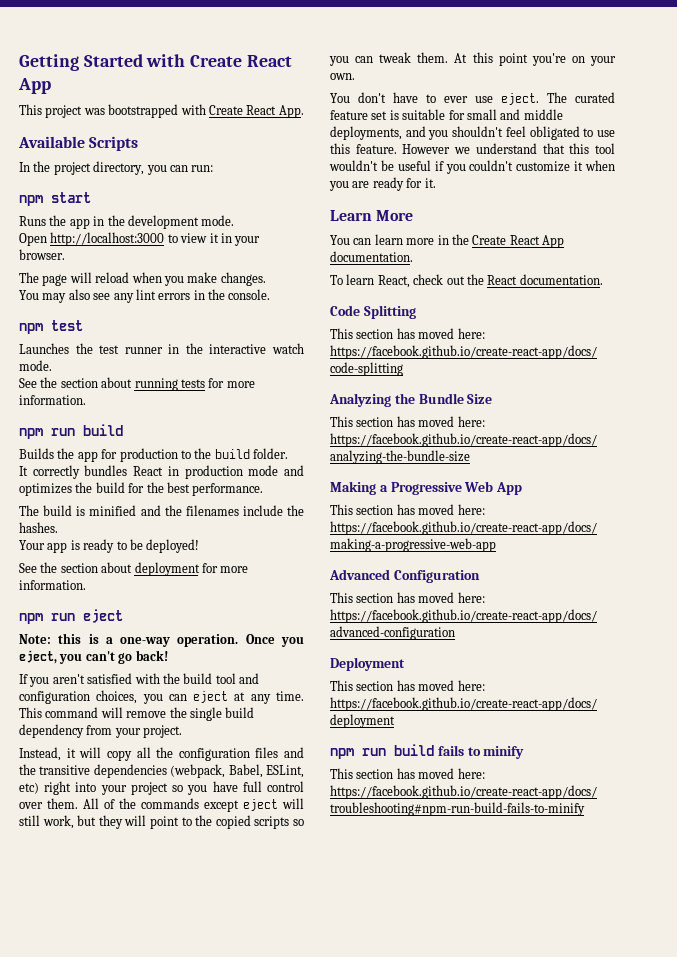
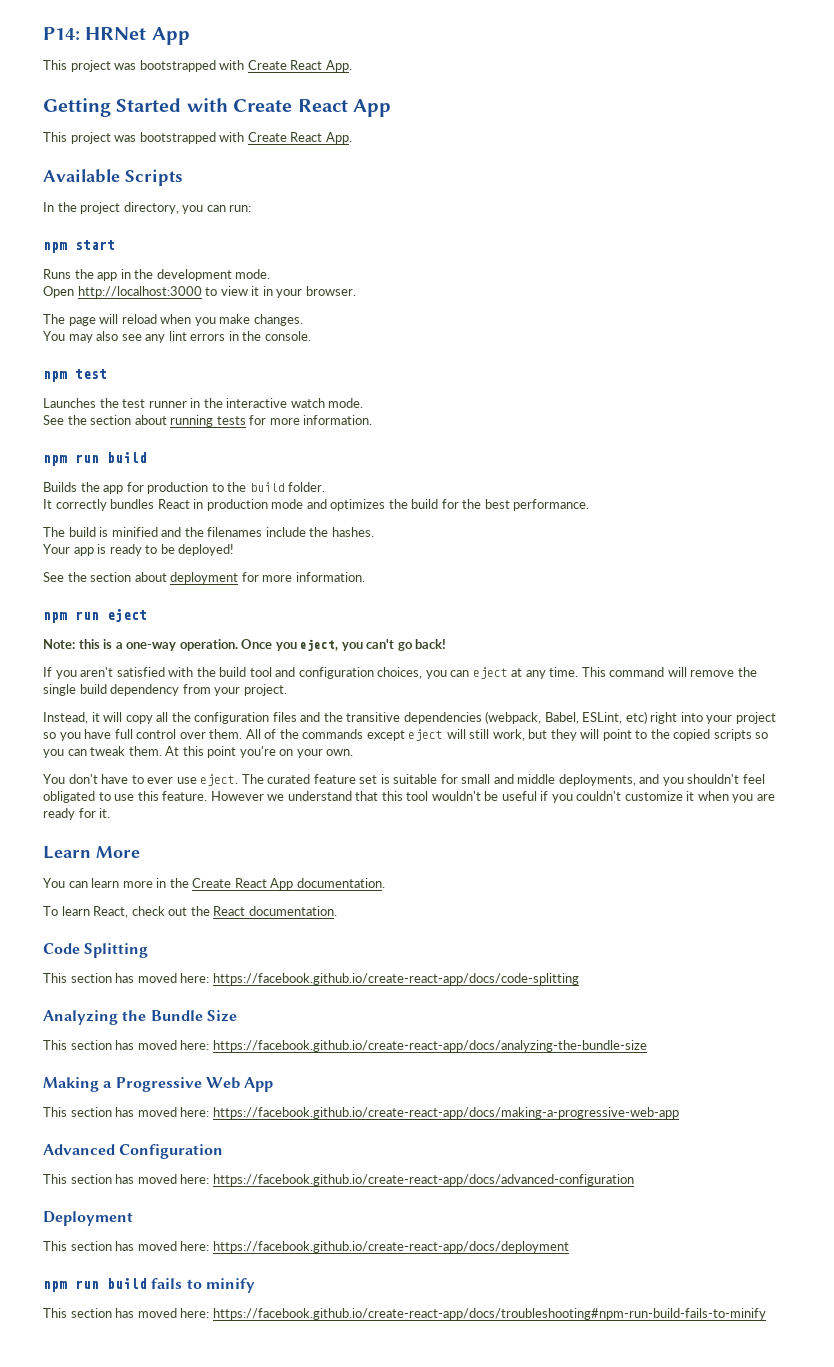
(19, 62) none -> [43,27,190,45] [43,60,352,72] P14: HRNet App // This project was bootstrapped with Create React App. //

